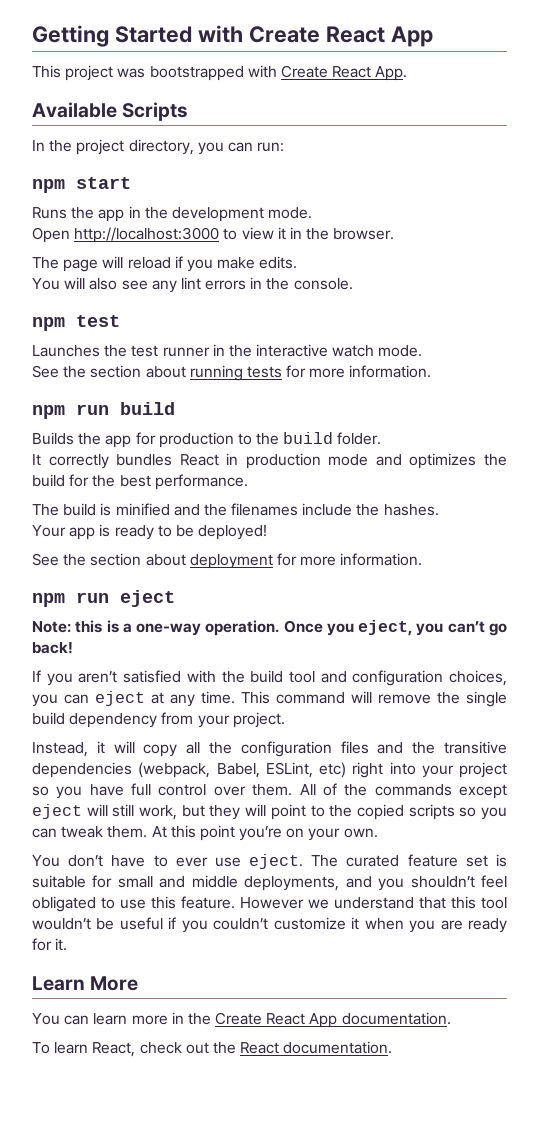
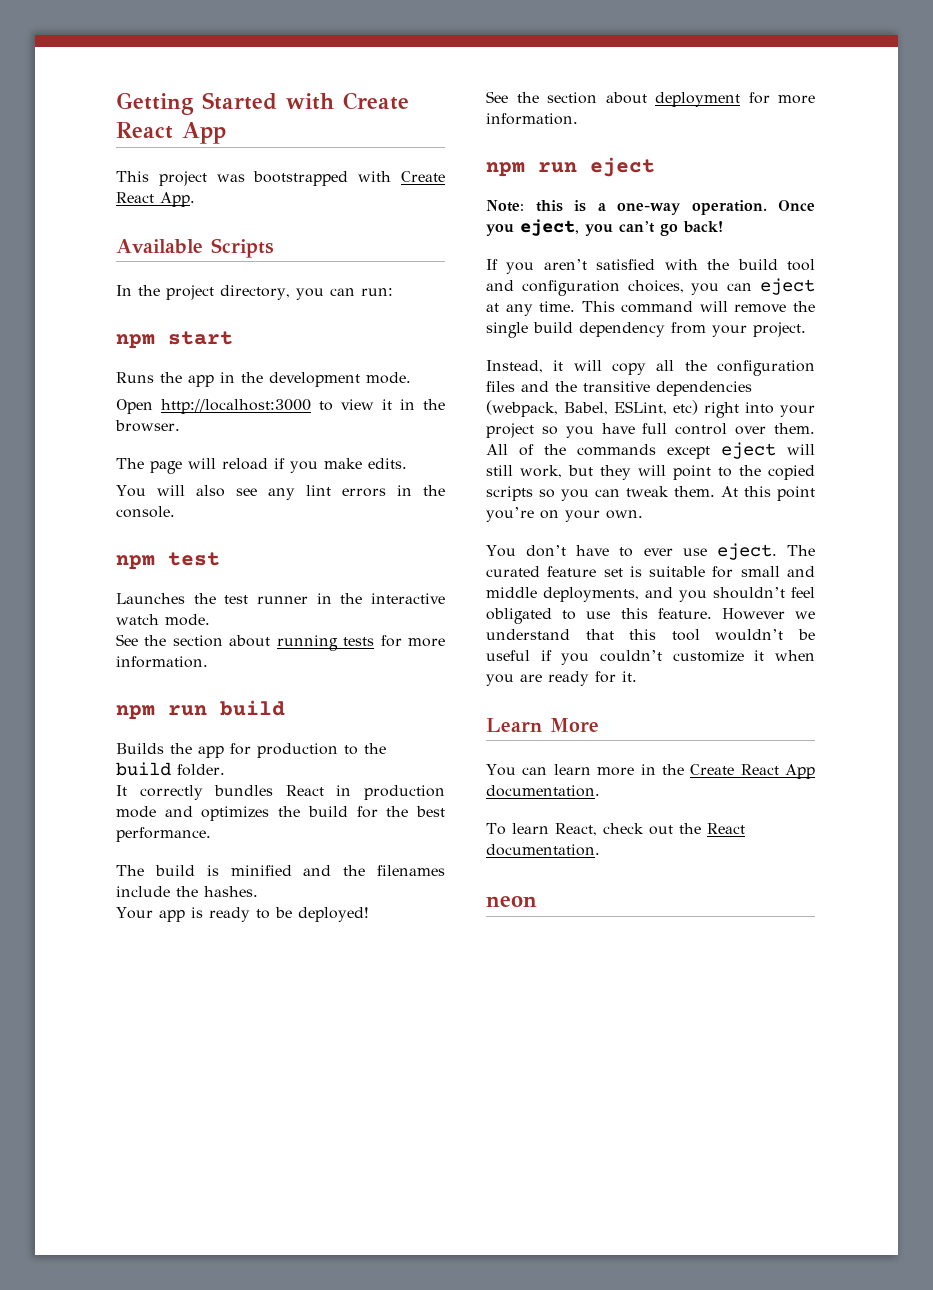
(393, 1047) none -> [486,896,537,907] // neon

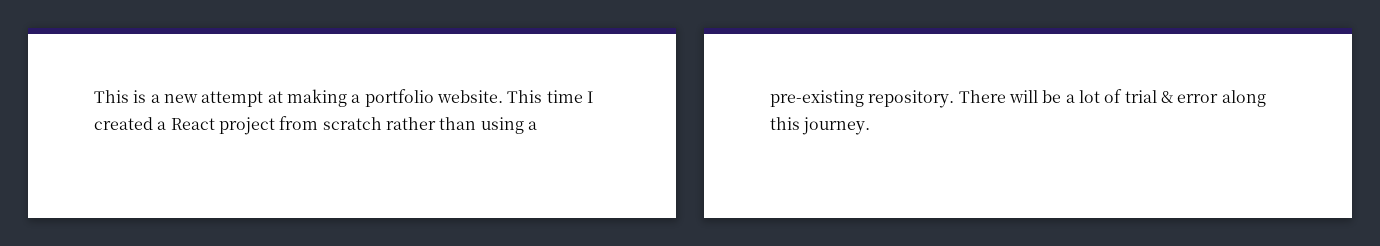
[116,92,409,115] [116,122,226,144] [116,171,446,186] [116,192,195,207] [116,238,274,258] [116,285,393,300] [116,331,233,349] [116,372,411,387] [116,399,445,414] [115,420,180,432] [116,458,407,474] [116,485,445,500] [116,506,175,518] [116,552,220,570] [116,593,445,604] [116,614,210,626] [116,634,445,651] [116,656,208,668] [116,700,285,720] [116,743,386,758] [116,762,225,776] [116,785,445,800] [116,806,446,821] [116,827,211,842] [116,865,445,876] [116,886,258,897] [116,907,369,922] [486,91,815,107] [486,113,578,125] [486,157,655,177] [486,200,815,215] [486,219,723,236] [486,259,815,274] [486,278,815,296] [486,301,815,316] [486,322,806,338] [486,360,815,376] [486,381,752,396] [486,400,815,418] [486,423,815,438] [486,442,815,459] [486,465,815,480] [486,486,815,501] [486,507,643,522] [486,543,815,560] [486,566,815,578] [486,587,815,602] [486,608,815,624] [486,629,815,641] [486,650,815,665] [486,671,637,686] [486,718,599,732] [486,764,815,779] [486,785,600,797] [486,823,745,836] [486,844,600,856] [486,896,537,907] Getting Started with Create React App // This project was bootstrapped with Create React App. // Available Scripts // In the project directory, you can run: // npm start // Runs the app in the development mode. // Open http://localhost:3000 to view it in the browser. // The page will reload if you make edits. // You will also see any lint errors in the console. // npm test // Launches the test runner in the interactive watch mode. // See the section about running tests for more information. // npm run build // Builds the app for production to the build folder. // It correctly bundles React in production mode and optimizes the build for the best performance. // The build is minified and the filenames include the hashes. // Your app is ready to be deployed! // See the section about deployment for more information. // npm run eject // Note: this is a one-way operation. Once you eject, you can’t go back! // If you aren’t satisfied with the build tool and configuration choices, you can eject at any time. This command will remove the single build dependency from your project. // Instead, it will copy all the configuration files and the transitive dependencies (webpack, Babel, ESLint, etc) right into your project so you have full control over them. All of the commands except eject will still work, but they will point to the copied scripts so you can tweak them. At this point you’re on your own. // You don’t have to ever use eject. The curated feature set is suitable for small and middle deployments, and you shouldn’t feel obligated to use this feature. However we understand that this tool wouldn’t be useful if you couldn’t customize it when you are ready for it. // Learn More // You can learn more in the Create React App documentation. // To learn React, check out the React documentation. // neon -> [94,89,593,107] [94,116,537,135] [770,89,1266,108] [770,117,871,135] This is a new attempt at making a portfolio website. This time I created a React project from scratch rather than using a pre-existing repository. There will be a lot of trial & error along this journey.

